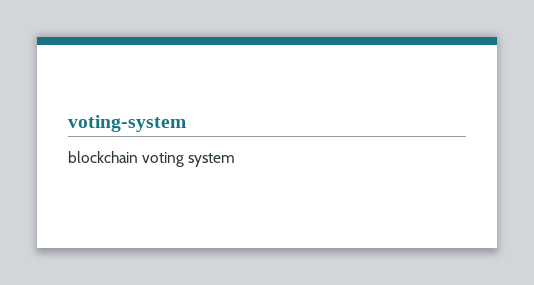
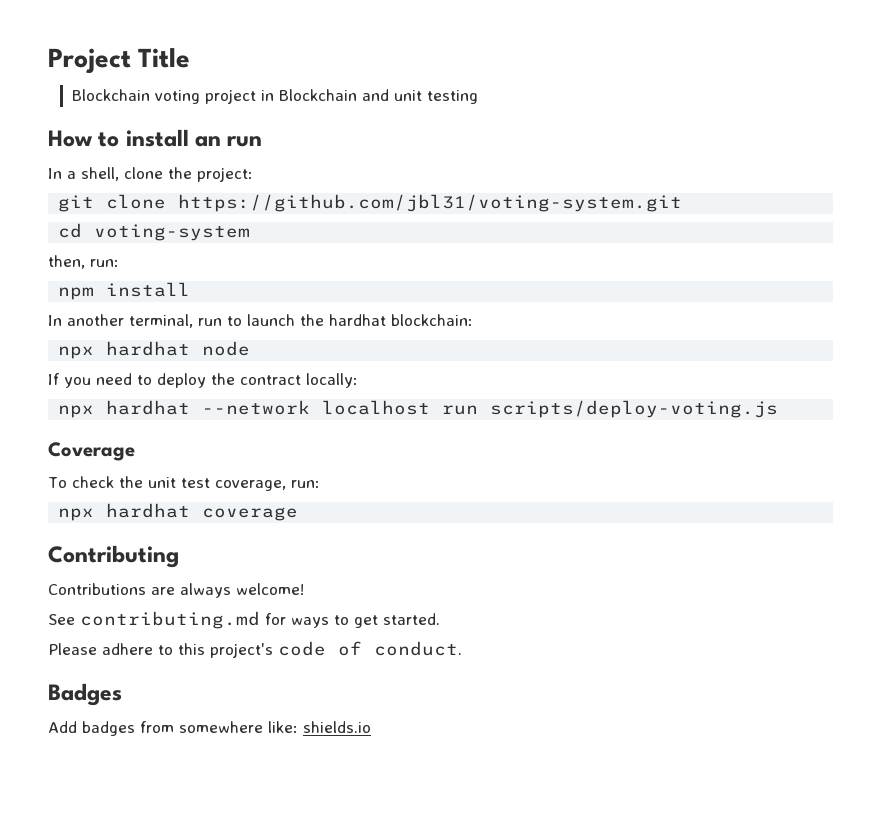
[68,115,186,132] [68,151,236,167] voting-system // blockchain voting system -> [48,48,191,74] [72,89,479,104] [48,129,263,147] [48,167,253,182] [58,194,683,212] [58,223,251,241] [48,255,119,269] [58,282,191,300] [48,314,473,328] [58,341,251,359] [48,373,358,388] [58,400,779,418] [48,442,135,461] [48,476,320,491] [58,503,299,521] [48,545,179,568] [48,583,304,598] [48,611,440,629] [48,641,462,658] [48,683,122,706] [48,721,371,736] Project Title // Blockchain voting project in Blockchain and unit testing // How to install an run // In a shell, clone the project: // git clone https://github.com/jbl31/voting-system.git // cd voting-system // then, run: // npm install // In another terminal, run to launch the hardhat blockchain: // npx hardhat node // If you need to deploy the contract locally: // npx hardhat --network localhost run scripts/deploy-voting.js // Coverage // To check the unit test coverage, run: // npx hardhat coverage // Contributing // Contributions are always welcome! // See contributing.md for ways to get started. // Please adhere to this project's code of conduct. // Badges // Add badges from somewhere like: shields.io

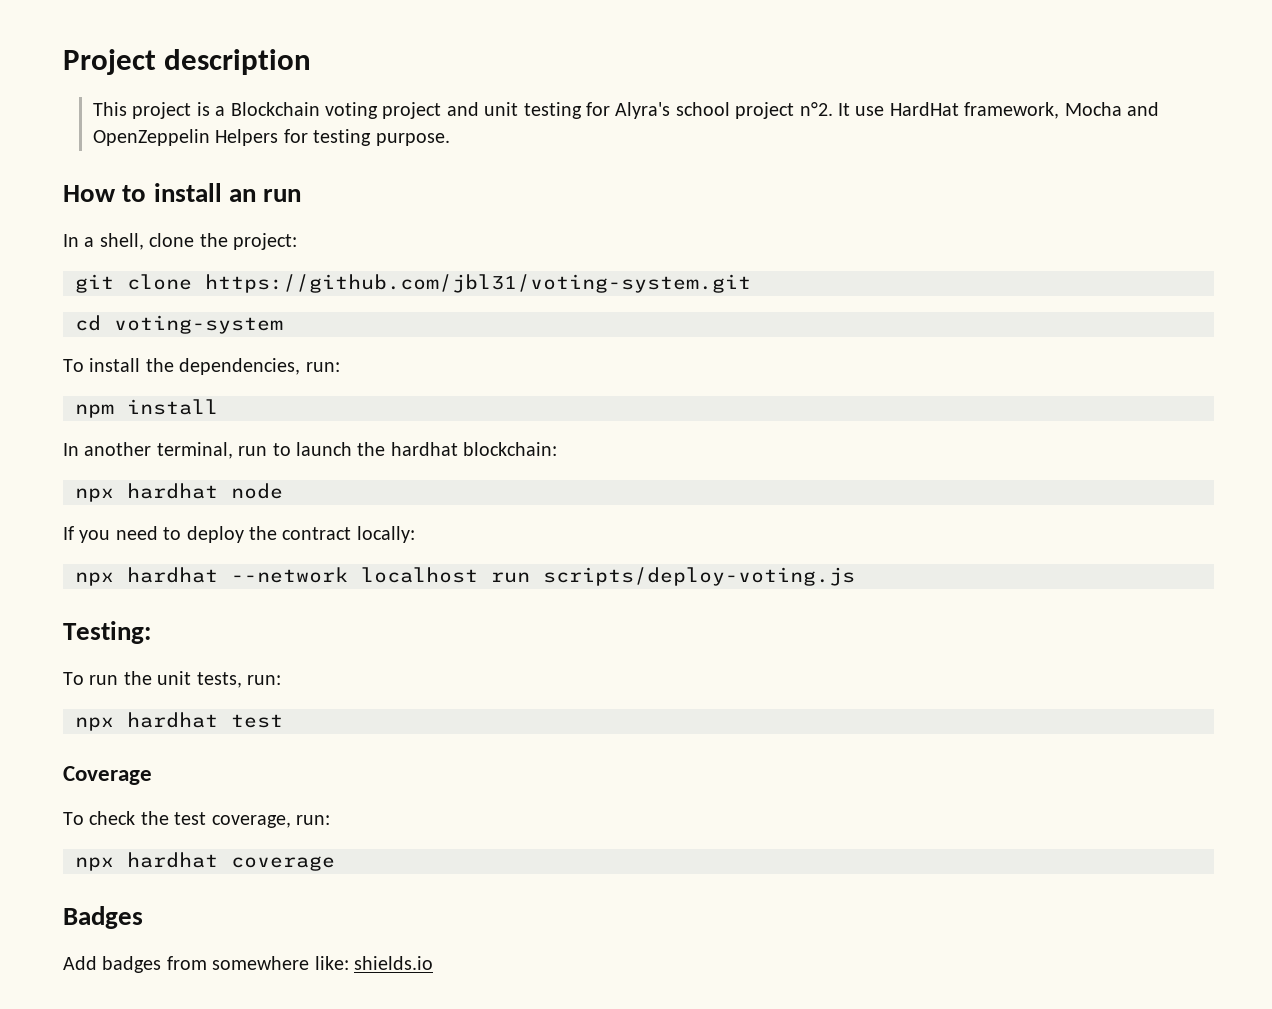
[138,48,191,68] Title // -> [164,49,312,75] [92,102,226,119] description // This project is a
[261,89,358,101] in Blockchain -> (442, 110) none
(479, 97) none -> [585,102,1159,119] [92,129,450,146] for Alyra's school project n°2. It use HardHat framework, Mocha and OpenZeppelin Helpers for testing purpose.
[48,255,85,269] then, -> [63,358,301,375] To install the dependencies,
(779, 409) none -> [63,621,151,644] [63,671,281,688] [75,712,283,731] // Testing: // To run the unit tests, run: // npx hardhat test
[147,477,176,488] unit -> (169, 818) none
[48,545,179,568] [48,583,304,598] [48,611,440,629] [48,641,462,658] // Contributing // Contributions are always welcome! // See contributing.md for ways to get started. // Please adhere to this project's code of conduct. -> (335, 863) none

